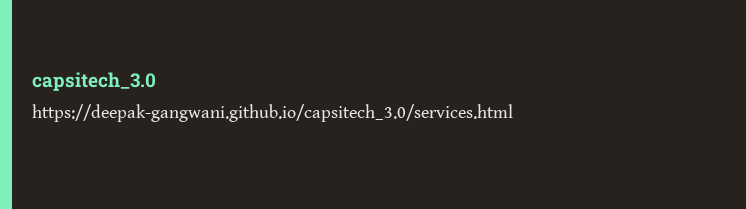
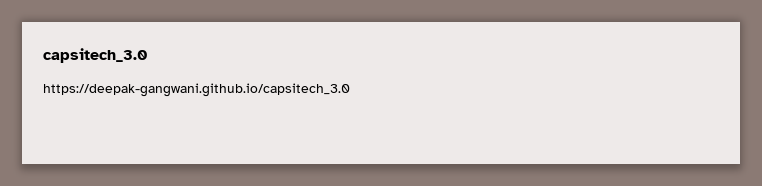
[32,104,513,122] https://deepak-gangwani.github.io/capsitech_3.0/services.html -> [43,83,350,97] https://deepak-gangwani.github.io/capsitech_3.0

